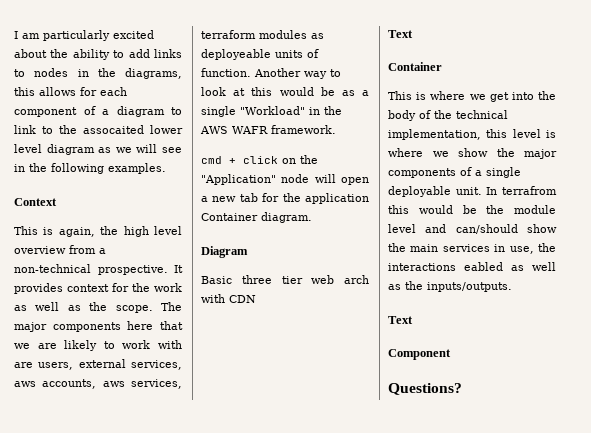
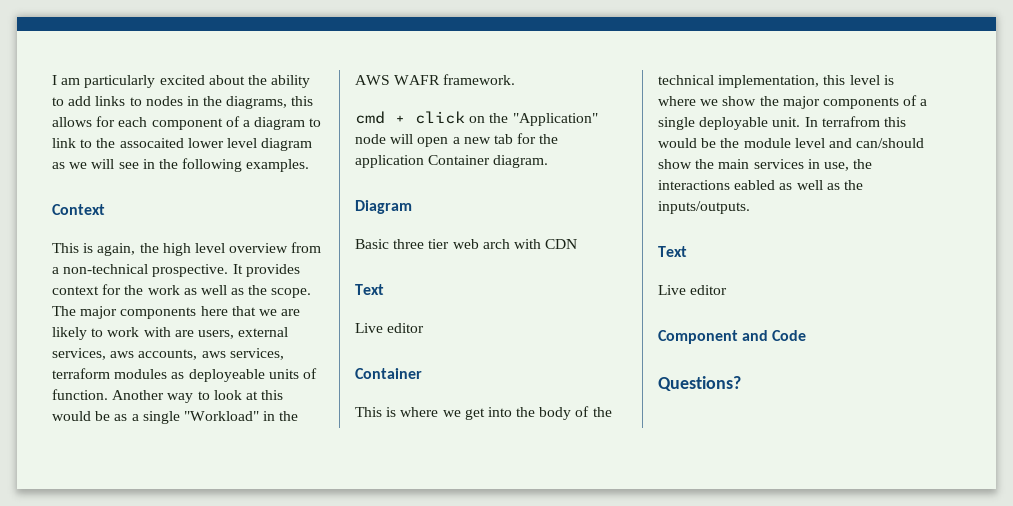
(413, 34) none -> [355,323,425,333] // Live editor
(413, 320) none -> [658,285,728,295] // Live editor
(451, 354) none -> [742,330,807,341] and Code

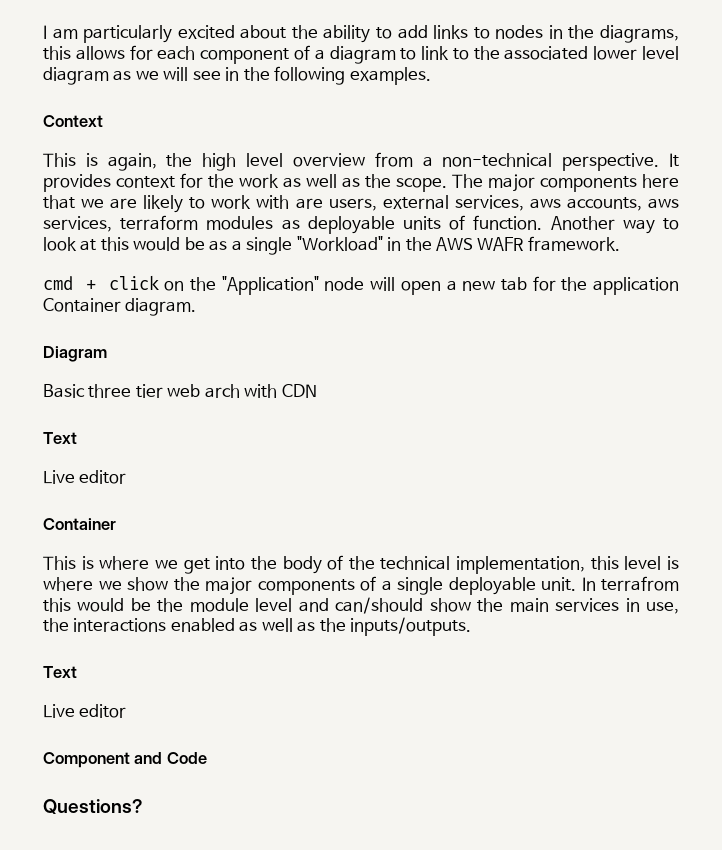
[119,138,184,148] assocaited -> [504,46,589,60] associated
[152,264,229,277] prospective. -> [562,153,660,171] perspective.
[188,369,265,382] deployeable -> [307,216,395,234] deployable
[734,180,776,190] eabled -> [170,618,235,632] enabled

